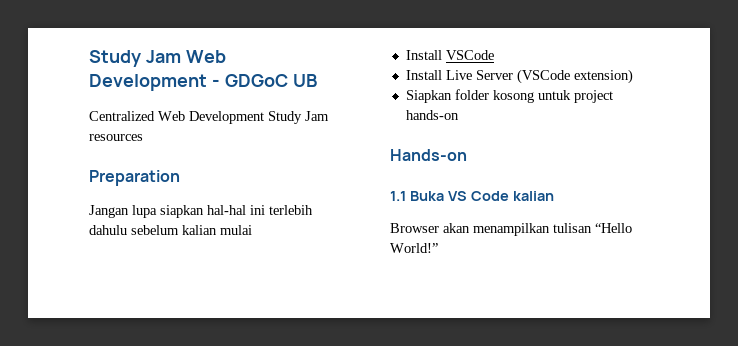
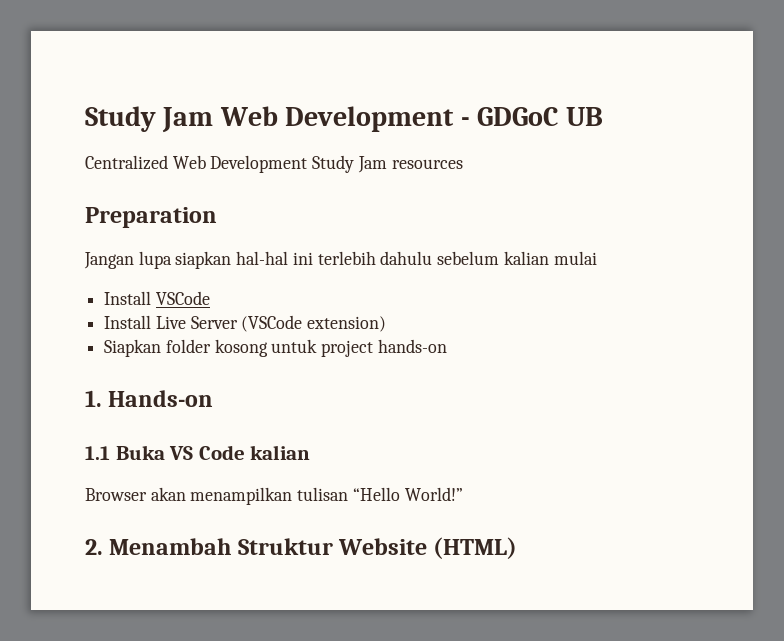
(459, 115) none -> [85,390,102,407] 1.
(438, 248) none -> [85,537,518,559] // 2. Menambah Struktur Website (HTML)

